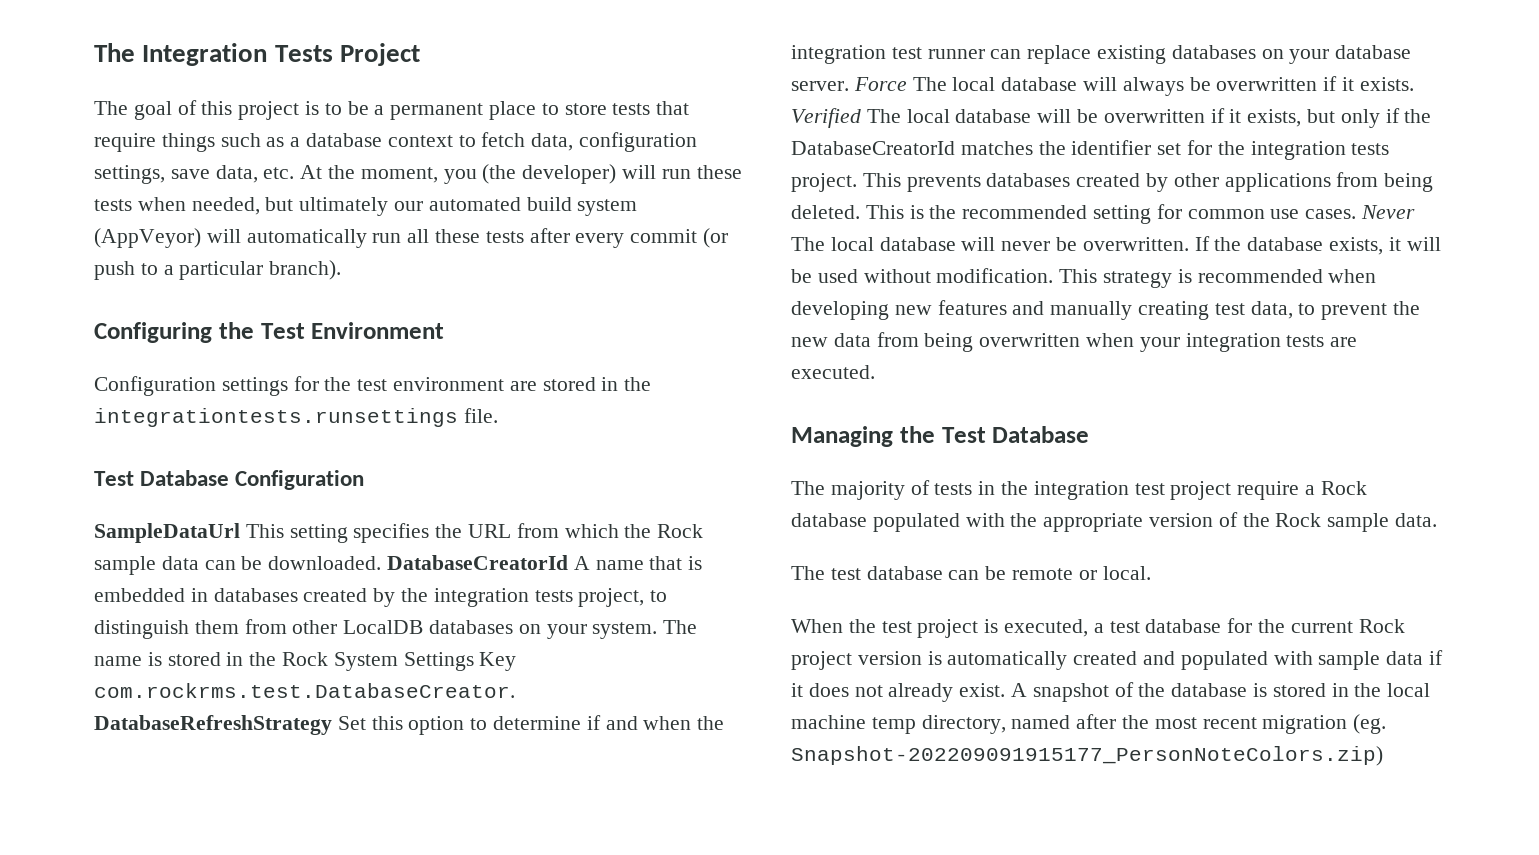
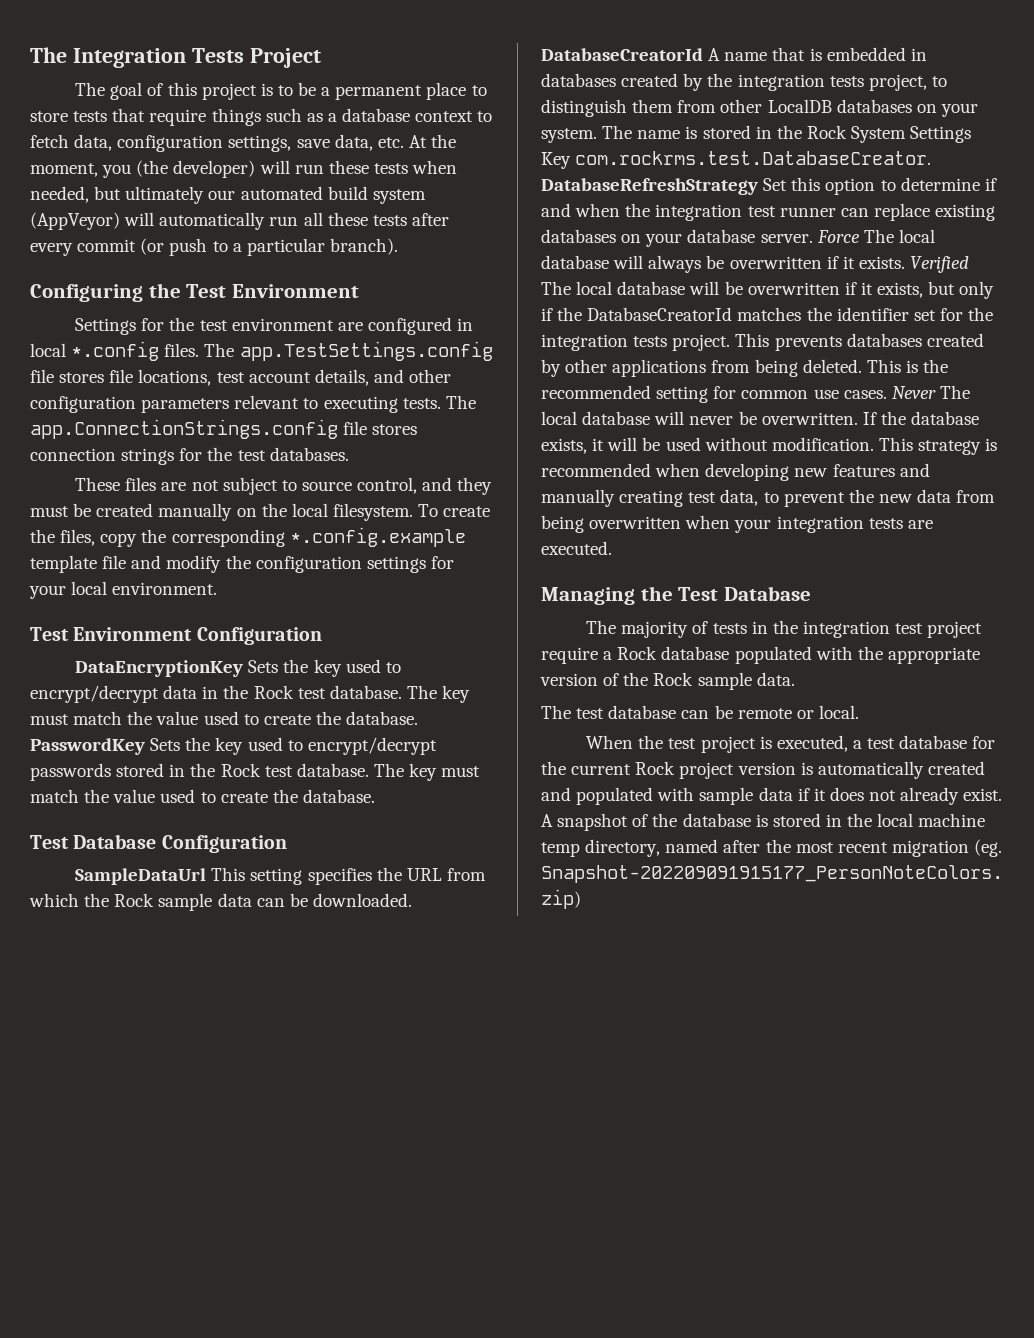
[94,376,288,396] Configuration settings -> [75,318,137,335] Settings
[542,377,652,391] [94,408,498,427] stored in the integrationtests.runsettings file. -> [367,317,474,335] [30,341,493,361] [30,369,452,386] [30,395,476,413] [30,419,418,439] [30,447,349,465] [75,477,493,495] [30,503,491,521] [30,527,466,547] [30,555,454,573] [29,581,218,599] [30,627,322,645] [75,659,401,677] [30,685,471,703] [30,711,419,725] [30,737,437,755] [30,763,481,781] [30,789,375,803] configured in local *.config files. The app.TestSettings.config file stores file locations, test account details, and other configuration parameters relevant to executing tests. The app.ConnectionStrings.config file stores connection strings for the test databases. // These files are not subject to source control, and they must be created manually on the local filesystem. To create the files, copy the corresponding *.config.example template file and modify the configuration settings for your local environment. // Test Environment Configuration // DataEncryptionKey Sets the key used to encrypt/decrypt data in the Rock test database. The key must match the value used to create the database. PasswordKey Sets the key used to encrypt/decrypt passwords stored in the Rock test database. The key must match the value used to create the database.

